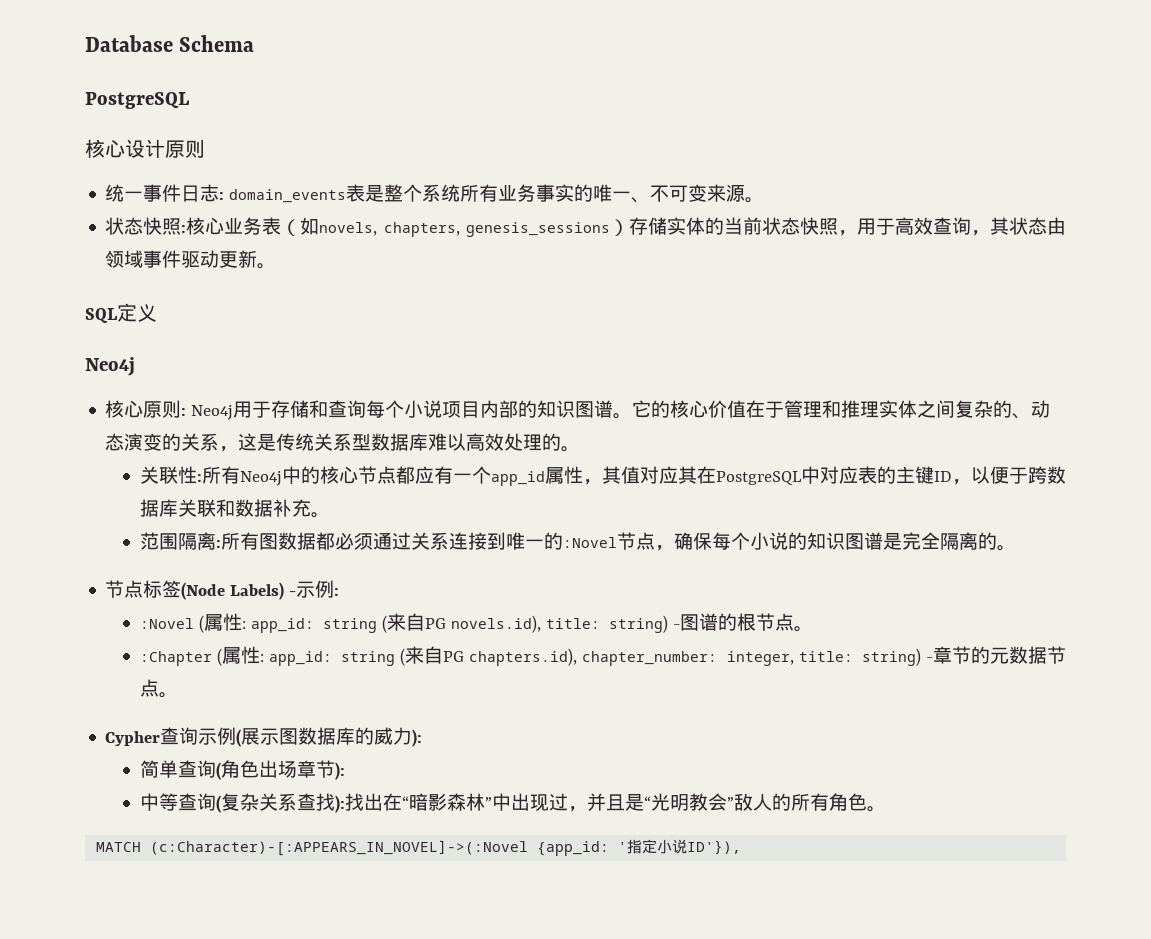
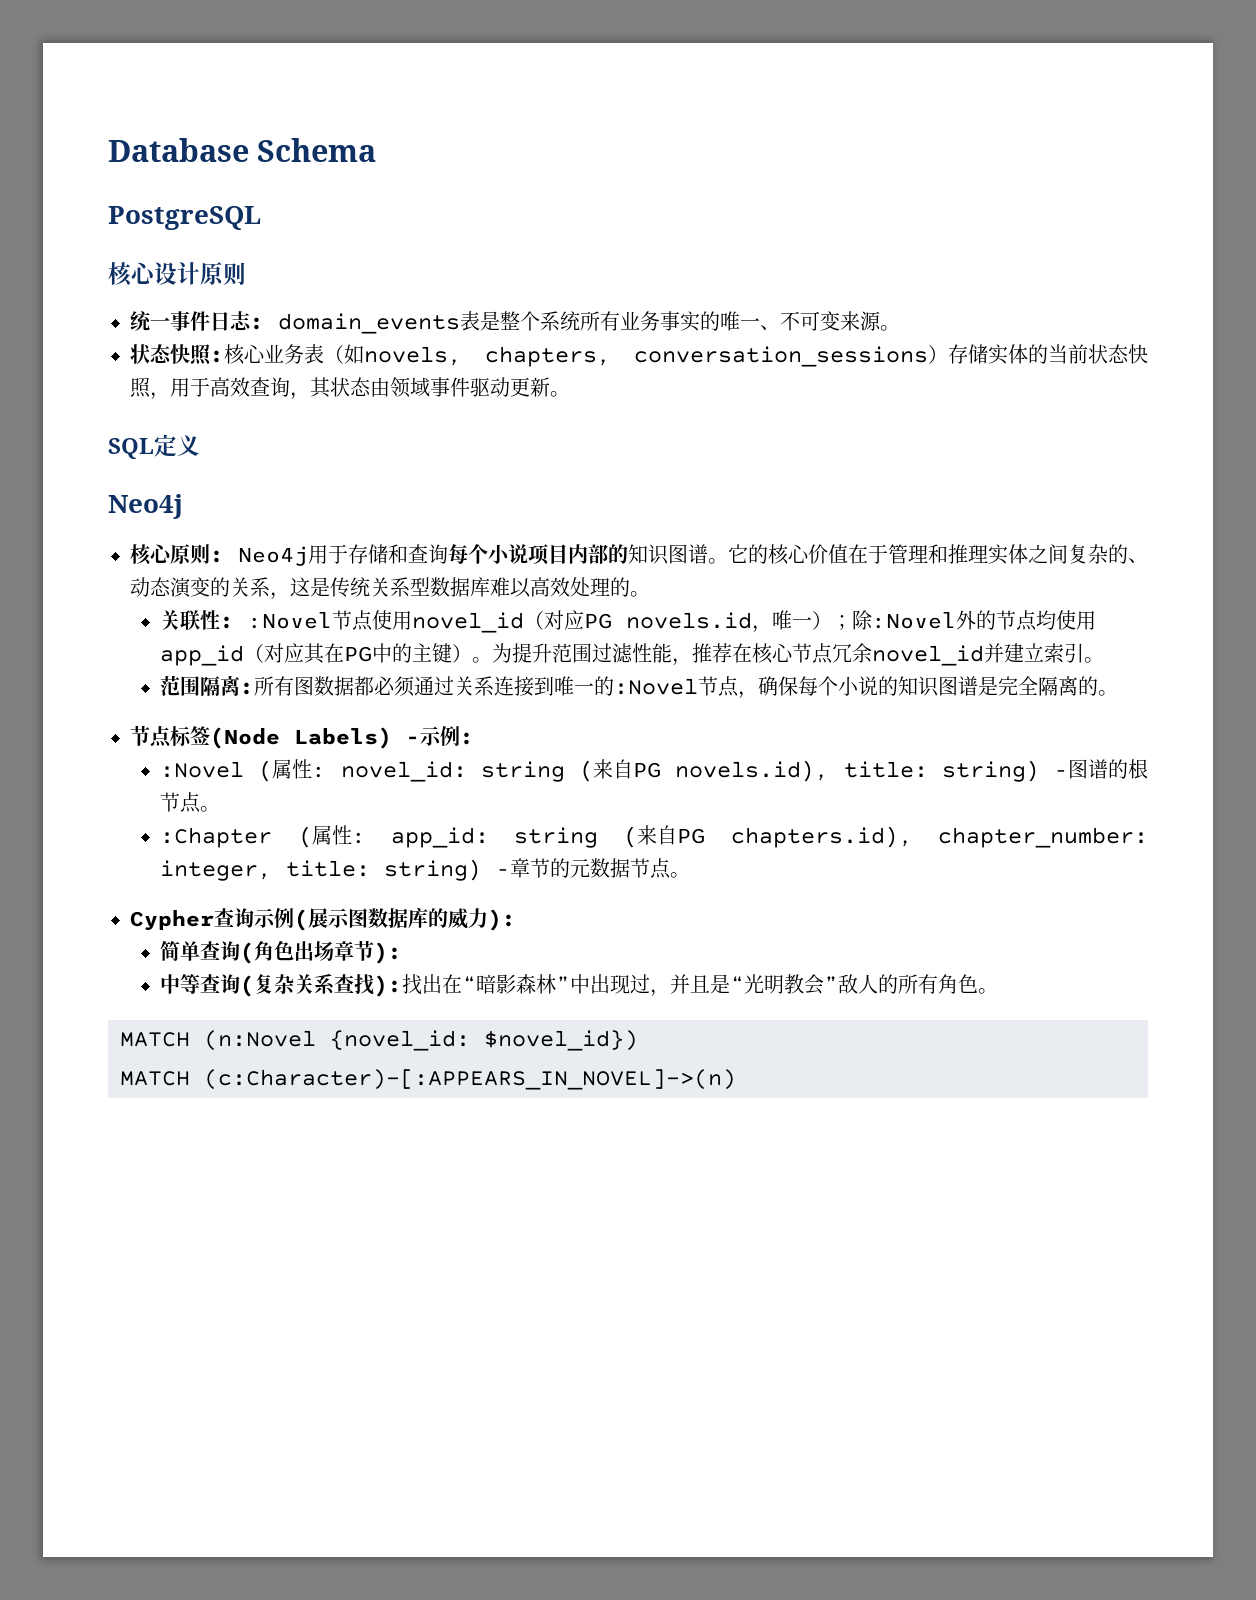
[466,222,610,237] genesis_sessions -> [634,346,928,367] conversation_sessions
[201,466,1066,486] [139,499,311,517] 所有Neo4j中的核心节点都应有一个app_id属性，其值对应其在PostgreSQL中对应表的主键ID，以便于跨数据库关联和数据补充 -> [248,610,1097,633] [160,643,1085,666] :Novel节点使用novel_id（对应PG novels.id，唯一）；除:Novel外的节点均使用app_id（对应其在PG中的主键）。为提升范围过滤性能，推荐在核心节点冗余novel_id并建立索引
[250,618,314,633] app_id: -> [340,761,467,782] novel_id:
[150,839,742,856] (c:Character)-[:APPEARS_IN_NOVEL]->(:Novel {app_id: '指定小说ID'}), -> [204,1030,638,1051] [120,1069,736,1090] (n:Novel {novel_id: $novel_id}) // MATCH (c:Character)-[:APPEARS_IN_NOVEL]->(n)

